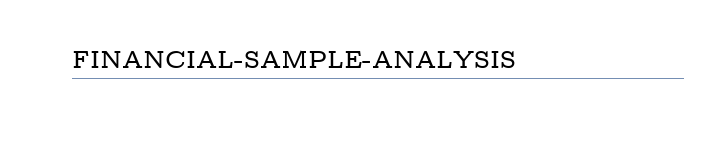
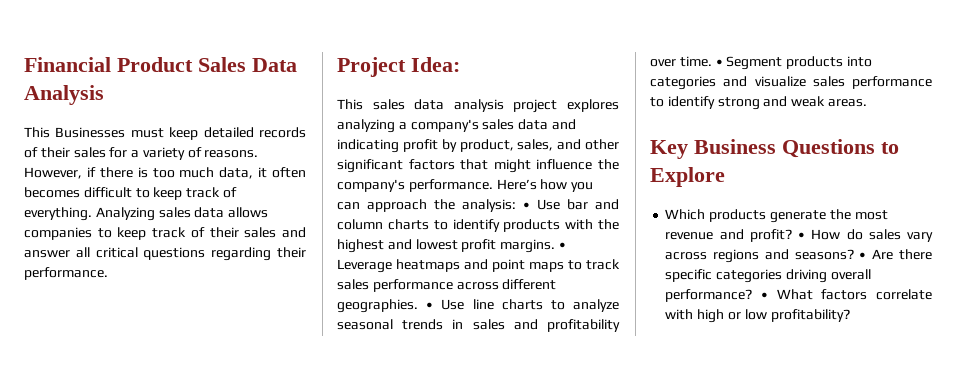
[72,50,516,68] FINANCIAL-SAMPLE-ANALYSIS -> [24,57,297,72] [24,85,104,105] [24,127,306,140] [24,147,259,160] [24,167,306,179] [24,187,237,200] [24,207,269,221] [24,227,306,240] [24,247,307,261] [24,267,108,280] [337,57,460,77] [337,99,619,113] [337,119,576,133] [337,139,619,153] [337,159,619,173] [337,179,594,192] [337,199,619,212] [337,219,619,232] [337,239,566,253] [337,259,620,273] [337,279,557,292] [337,299,619,313] [337,319,620,332] [650,56,872,70] [650,76,932,90] [650,96,867,110] [650,139,899,159] [650,167,725,187] [665,209,888,223] [665,229,933,242] [665,249,932,263] [665,269,871,283] [665,289,932,302] [665,309,850,323] Financial Product Sales Data Analysis // This Businesses must keep detailed records of their sales for a variety of reasons. However, if there is too much data, it often becomes difficult to keep track of everything. Analyzing sales data allows companies to keep track of their sales and answer all critical questions regarding their performance. // Project Idea: // This sales data analysis project explores analyzing a company's sales data and indicating profit by product, sales, and other significant factors that might influence the company's performance. Here’s how you can approach the analysis: • Use bar and column charts to identify products with the highest and lowest profit margins. • Leverage heatmaps and point maps to track sales performance across different geographies. • Use line charts to analyze seasonal trends in sales and profitability over time. • Segment products into categories and visualize sales performance to identify strong and weak areas. // Key Business Questions to Explore // Which products generate the most revenue and profit? • How do sales vary across regions and seasons? • Are there specific categories driving overall performance? • What factors correlate with high or low profitability?

